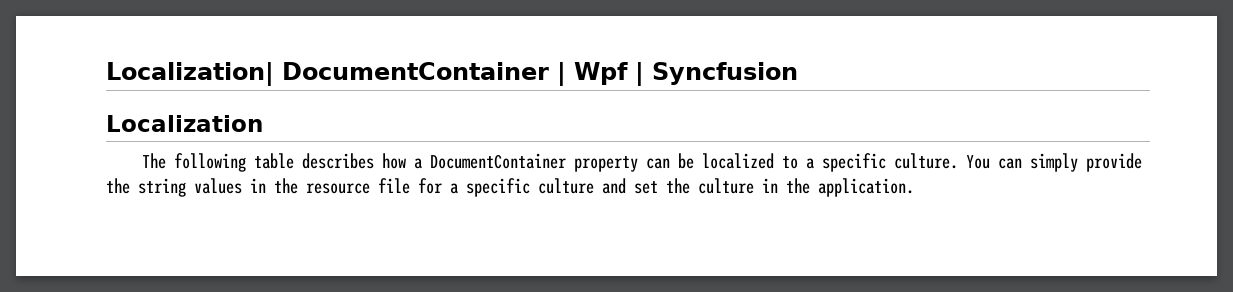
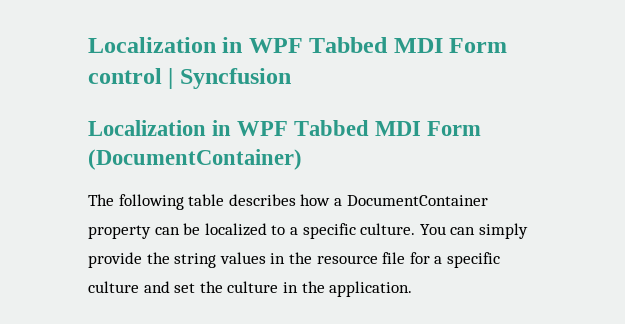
[106,62,798,86] [106,115,263,132] Localization| DocumentContainer | Wpf | Syncfusion // Localization -> [88,37,508,53] [88,68,291,89] [88,120,482,136] [88,149,302,170] Localization in WPF Tabbed MDI Form control | Syncfusion // Localization in WPF Tabbed MDI Form (DocumentContainer)

